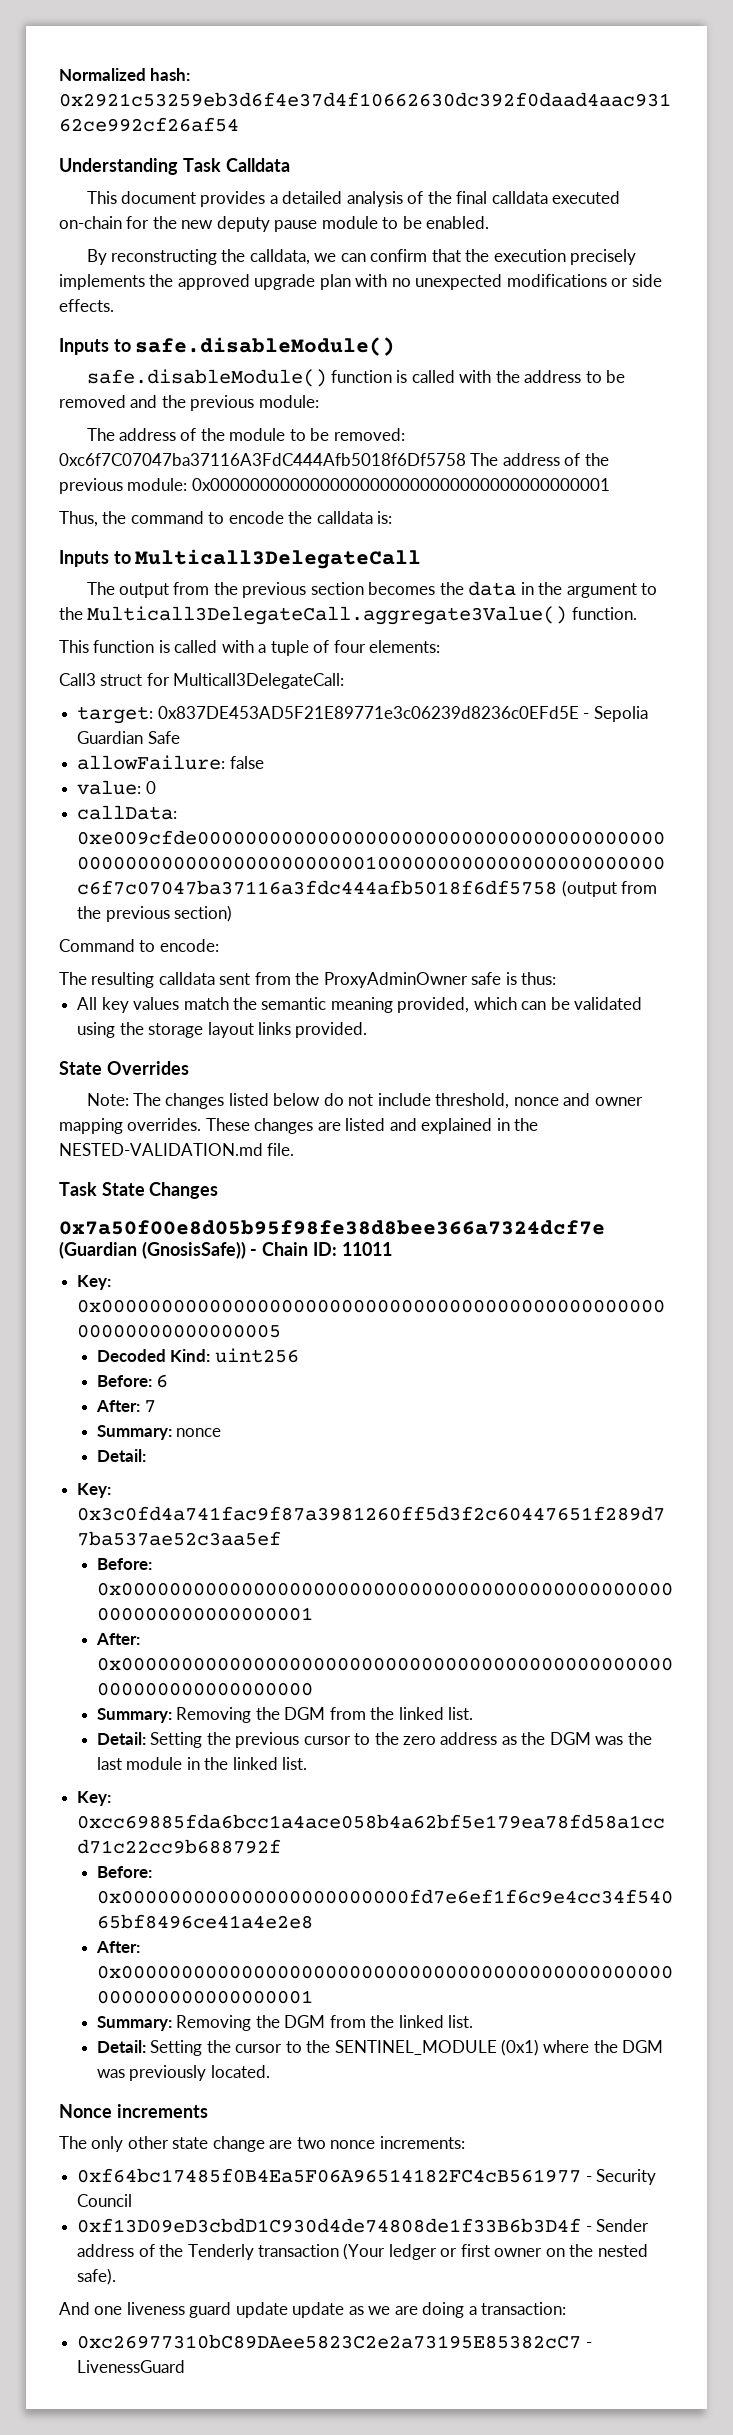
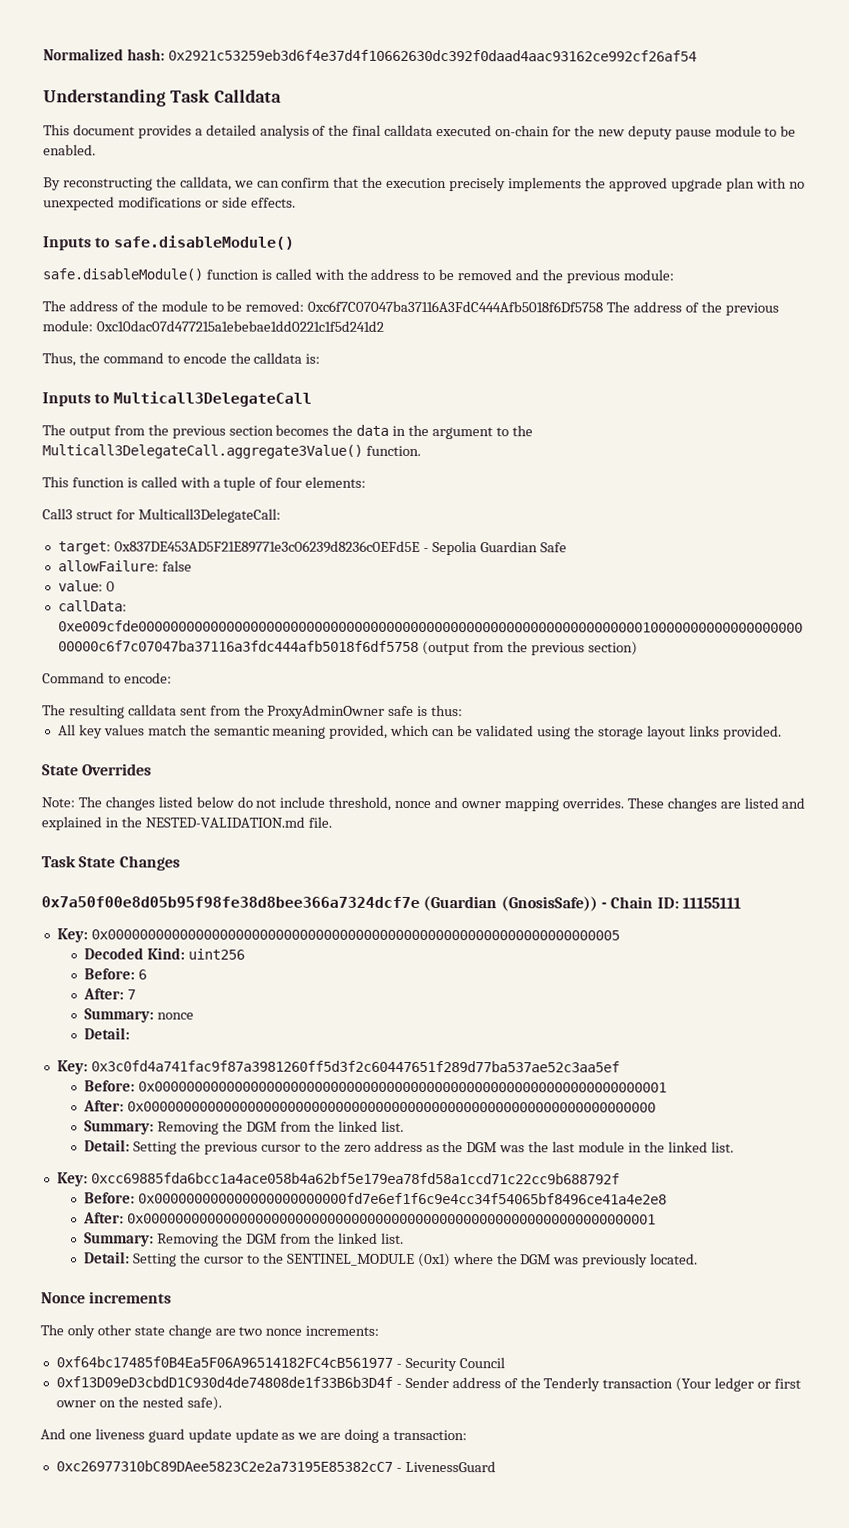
[191,478,610,491] 0x0000000000000000000000000000000000000001 -> [95,320,384,332] 0xc10dac07d477215a1ebebae1dd0221c1f5d241d2
[341,1242,392,1256] 11011 -> [681,897,741,909] 11155111

